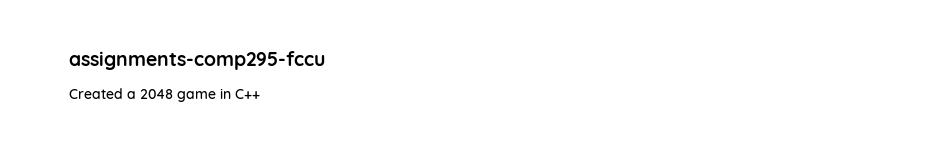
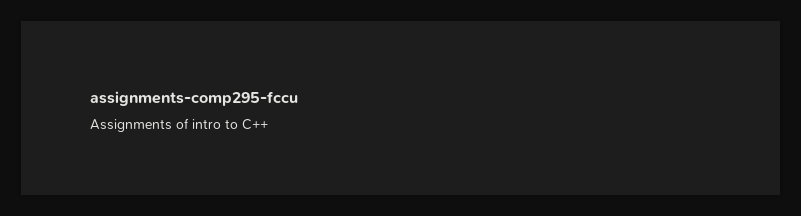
[69,88,231,102] Created a 2048 game in -> [90,118,238,132] Assignments of intro to

